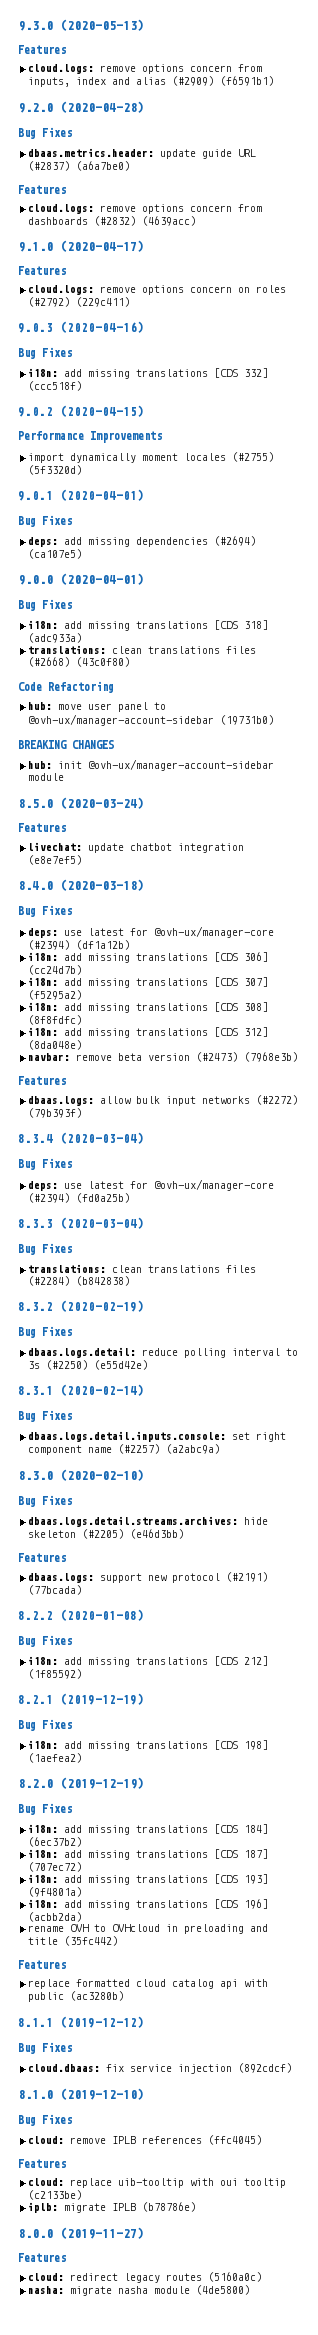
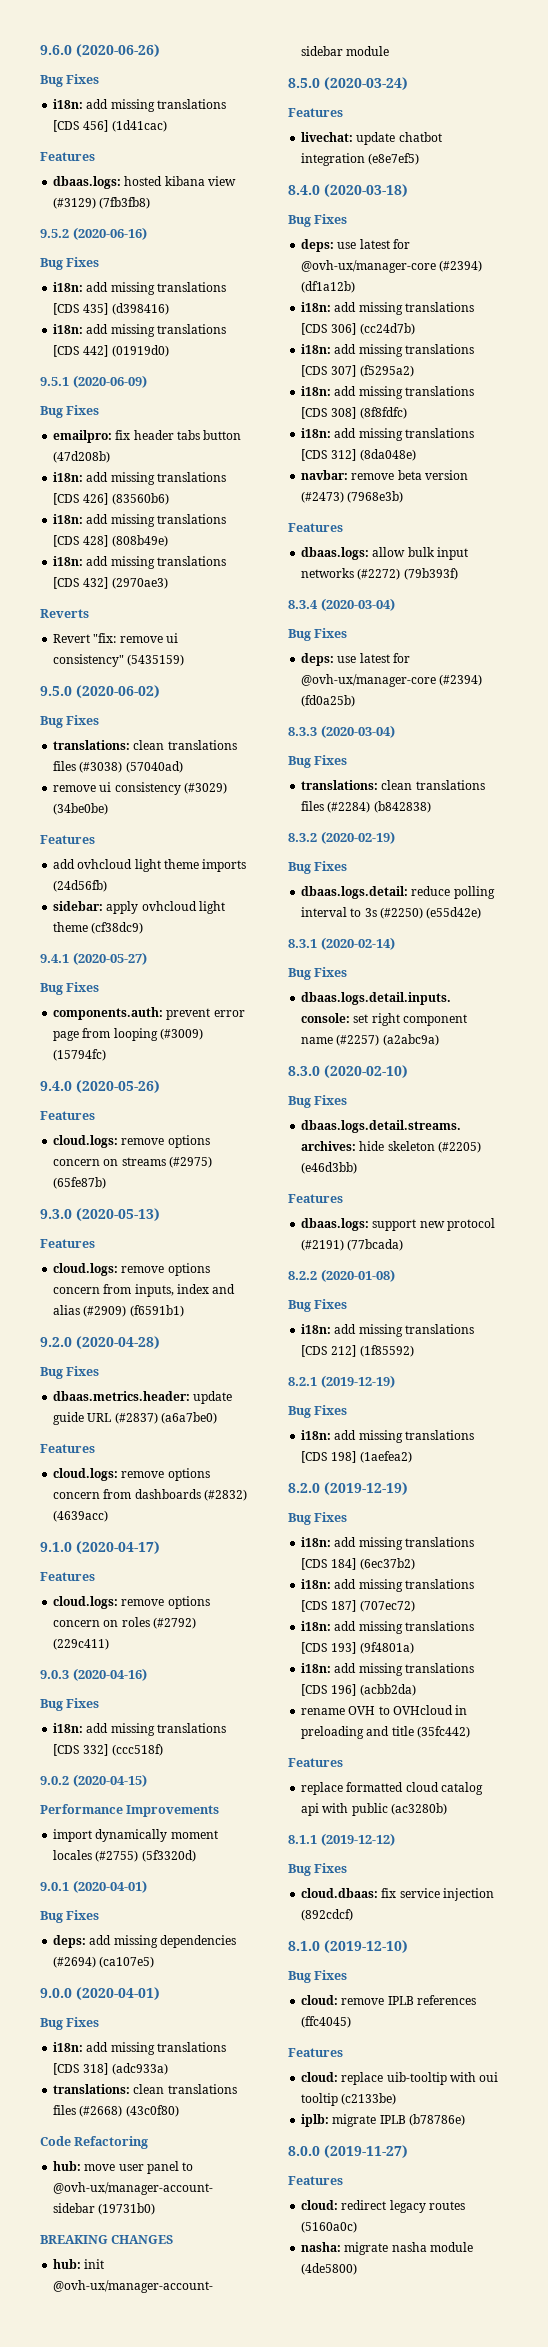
(18, 26) none -> [40,44,160,57] [40,74,100,87] [53,99,226,112] [53,120,167,132] [40,152,95,161] [53,176,236,189] [53,197,151,209] [40,227,147,240] [40,257,100,270] [53,282,226,295] [53,303,169,315] [53,324,226,337] [53,345,169,357] [40,375,147,388] [40,405,100,418] [53,430,242,443] [53,451,111,463] [53,472,226,485] [53,493,169,505] [53,514,226,527] [53,535,168,547] [53,556,226,569] [53,577,168,589] [40,609,89,618] [53,633,178,643] [53,654,185,667] [40,685,160,698] [40,715,100,728] [53,740,237,750] [53,761,183,773] [53,782,227,795] [53,803,109,815] [40,835,95,844] [53,859,247,872] [53,880,108,892] [53,901,225,914] [53,922,144,934] [40,952,147,965] [40,982,100,995] [53,1007,245,1020] [53,1028,203,1041] [53,1049,107,1061] [40,1080,160,1093] [40,1111,95,1120] [53,1135,210,1148] [53,1156,212,1168] [53,1177,107,1189] 9.6.0 (2020-06-26) // Bug Fixes // i18n: add missing translations [CDS 456] (1d41cac) // Features // dbaas.logs: hosted kibana view (#3129) (7fb3fb8) // 9.5.2 (2020-06-16) // Bug Fixes // i18n: add missing translations [CDS 435] (d398416) // i18n: add missing translations [CDS 442] (01919d0) // 9.5.1 (2020-06-09) // Bug Fixes // emailpro: fix header tabs button (47d208b) // i18n: add missing translations [CDS 426] (83560b6) // i18n: add missing translations [CDS 428] (808b49e) // i18n: add missing translations [CDS 432] (2970ae3) // Reverts // Revert "fix: remove ui consistency" (5435159) // 9.5.0 (2020-06-02) // Bug Fixes // translations: clean translations files (#3038) (57040ad) // remove ui consistency (#3029) (34be0be) // Features // add ovhcloud light theme imports (24d56fb) // sidebar: apply ovhcloud light theme (cf38dc9) // 9.4.1 (2020-05-27) // Bug Fixes // components.auth: prevent error page from looping (#3009) (15794fc) // 9.4.0 (2020-05-26) // Features // cloud.logs: remove options concern on streams (#2975) (65fe87b) //

